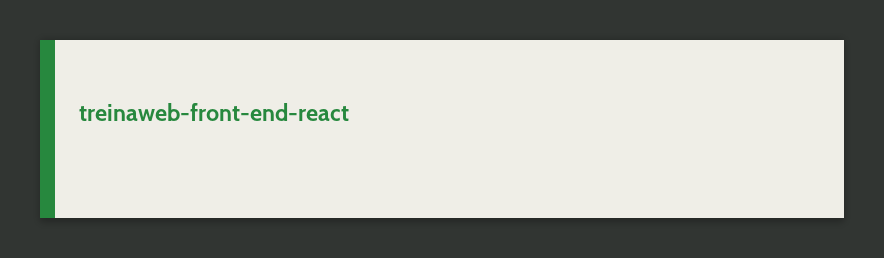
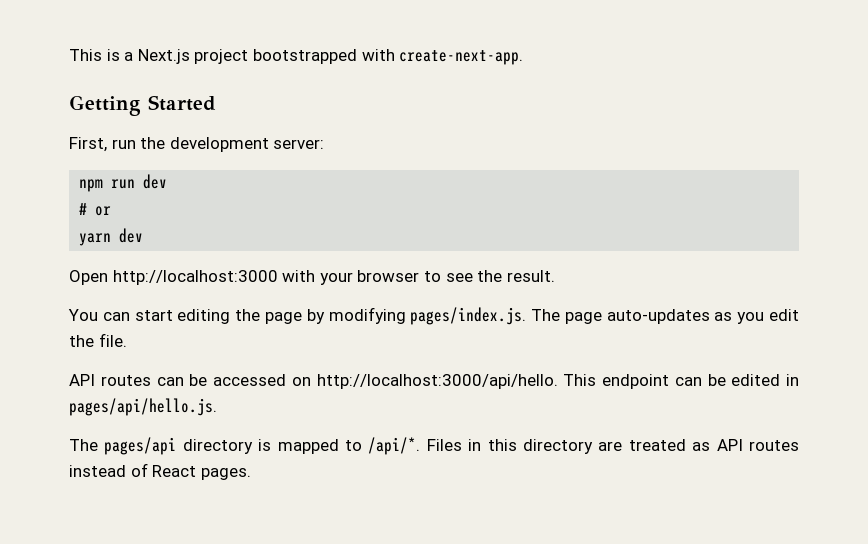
[79,103,349,121] treinaweb-front-end-react -> [69,49,524,65] [69,95,216,116] [69,137,325,152] [79,174,168,192] [79,203,112,216] [79,228,144,246] [69,270,555,285] [68,307,800,325] [69,333,127,347] [69,374,799,389] [69,398,217,416] [69,437,799,455] [69,463,251,480] This is a Next.js project bootstrapped with create-next-app. // Getting Started // First, run the development server: // npm run dev // # or // yarn dev // Open http://localhost:3000 with your browser to see the result. // You can start editing the page by modifying pages/index.js. The page auto-updates as you edit the file. // API routes can be accessed on http://localhost:3000/api/hello. This endpoint can be edited in pages/api/hello.js. // The pages/api directory is mapped to /api/*. Files in this directory are treated as API routes instead of React pages.

